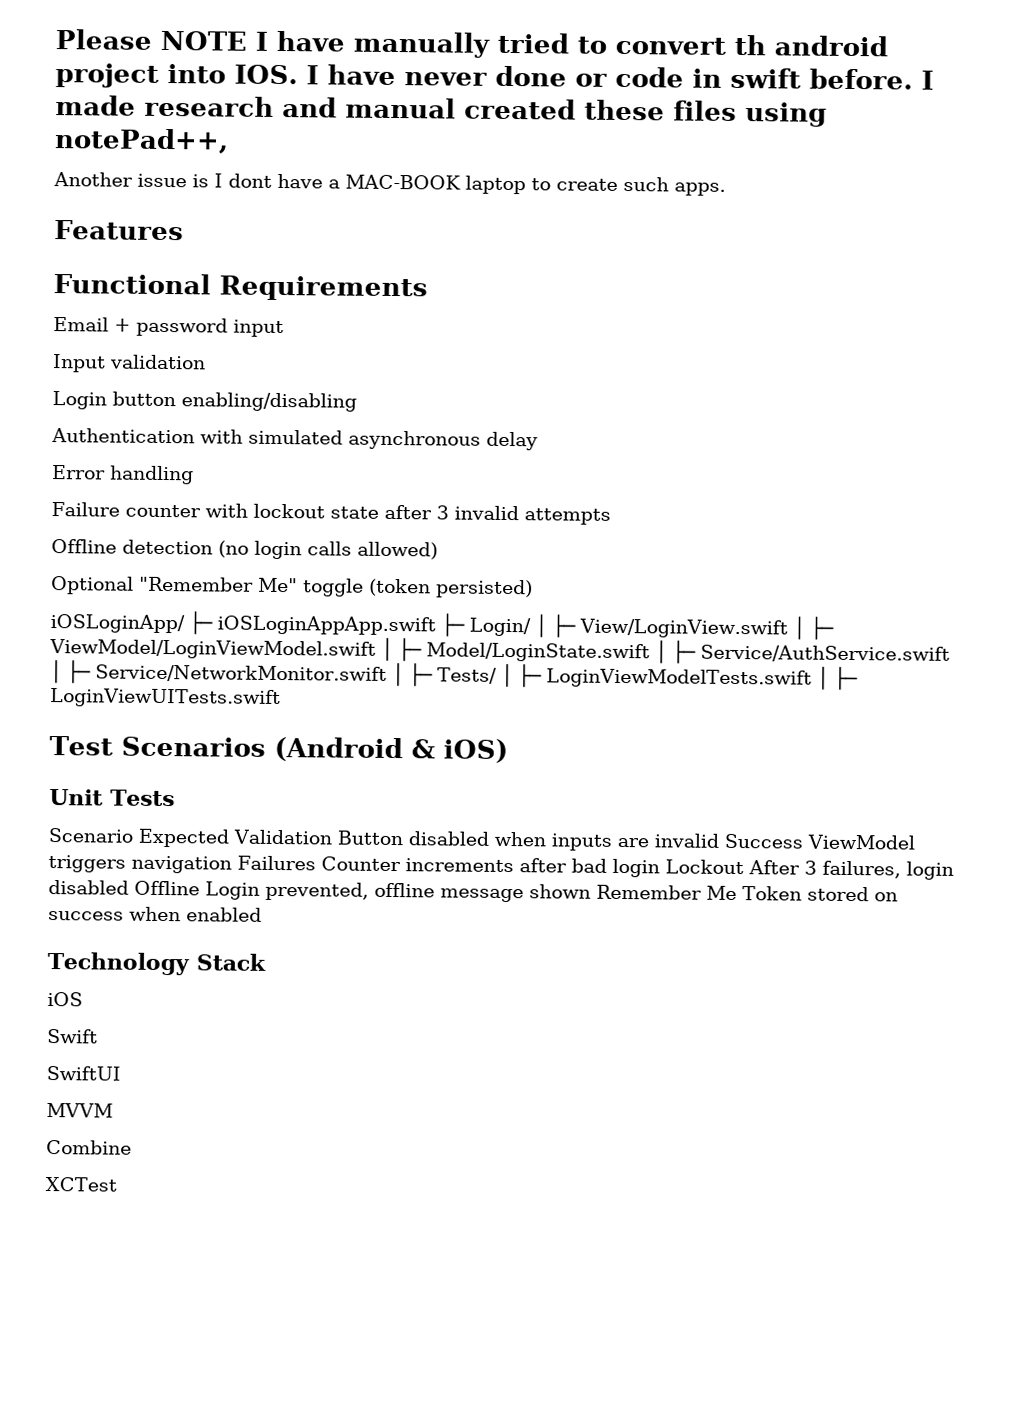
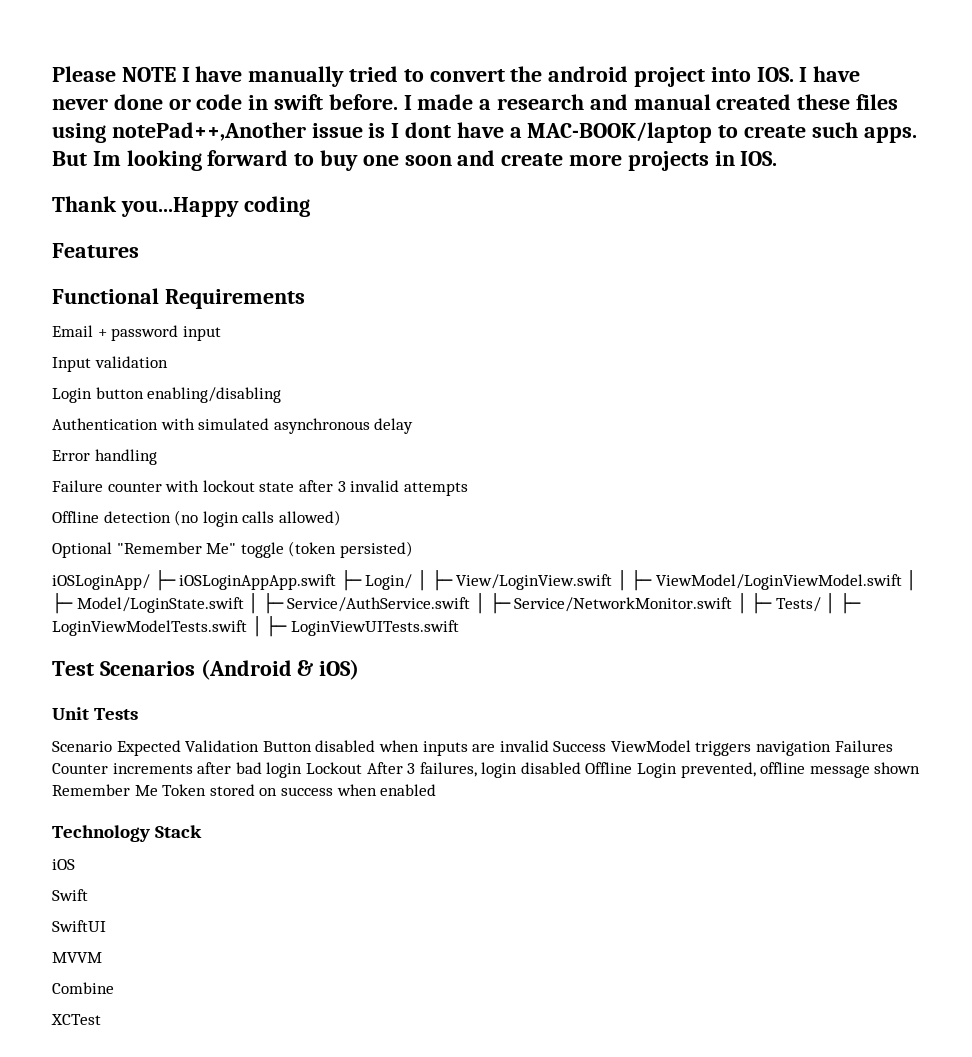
[734,34,766,56] th -> [510,66,543,82] the
(136, 105) none -> [479,99,492,110] a
[54,128,229,154] [53,172,133,187] notePad++, // Another -> [111,122,306,141] notePad++,Another
[345,174,526,195] MAC-BOOK laptop -> [527,122,713,143] MAC-BOOK/laptop
(726, 189) none -> [52,150,778,171] [52,196,310,217] But Im looking forward to buy one soon and create more projects in IOS. // Thank you...Happy coding

